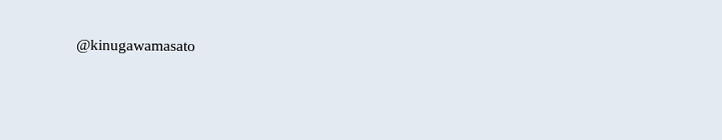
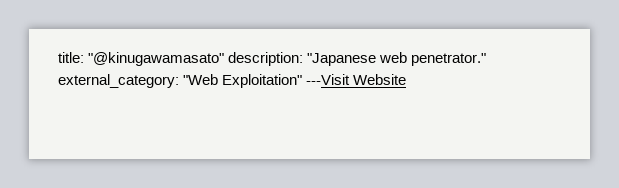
[76,39,196,55] @kinugawamasato -> [58,52,487,66] [58,74,407,88] title: "@kinugawamasato" description: "Japanese web penetrator." external_category: "Web Exploitation" ---Visit Website

